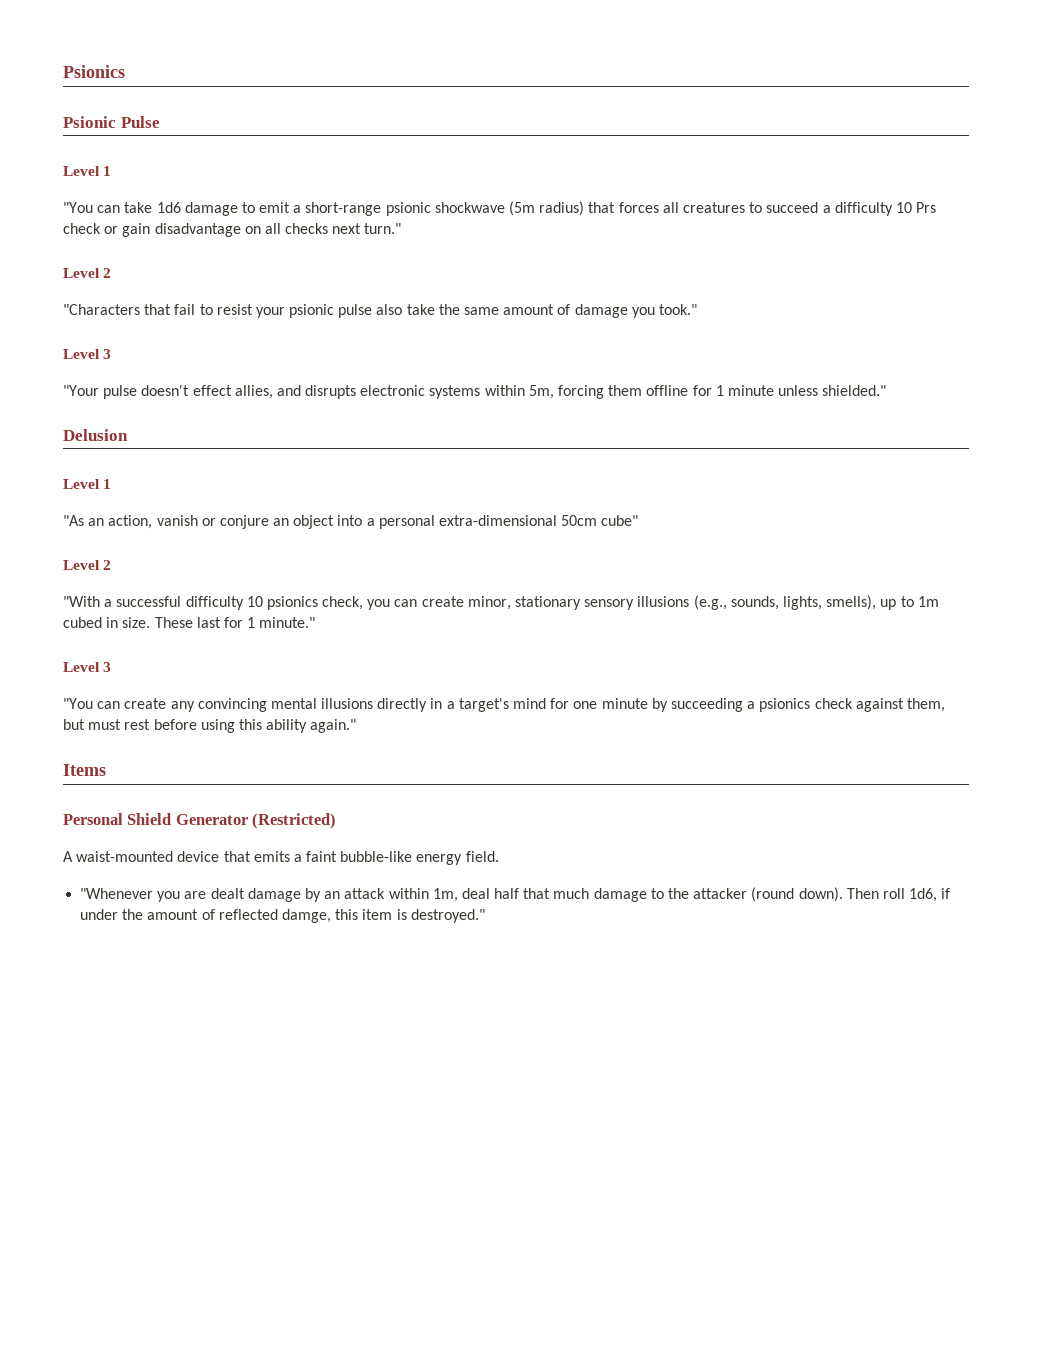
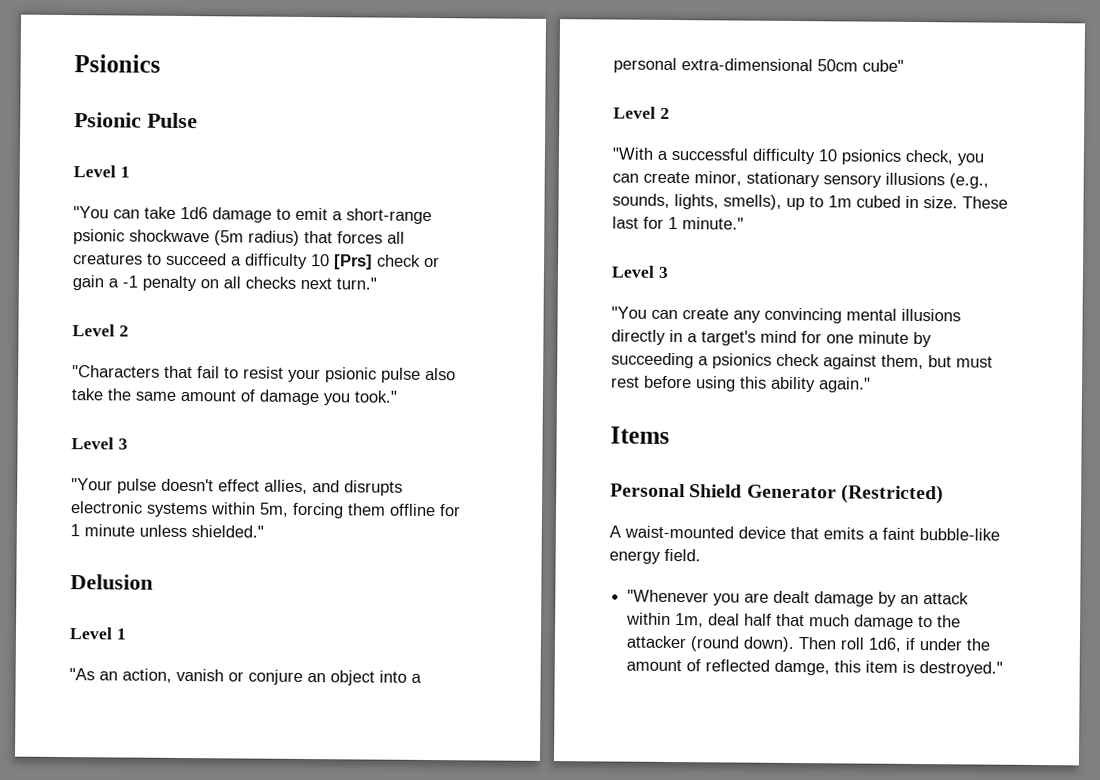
[916,202,937,213] Prs -> [333,254,373,270] [Prs]
[154,223,241,237] disadvantage -> [108,275,197,292] a -1 penalty

